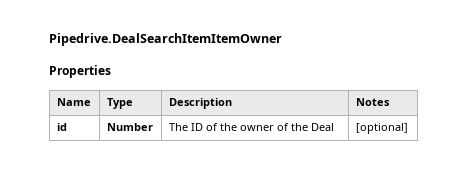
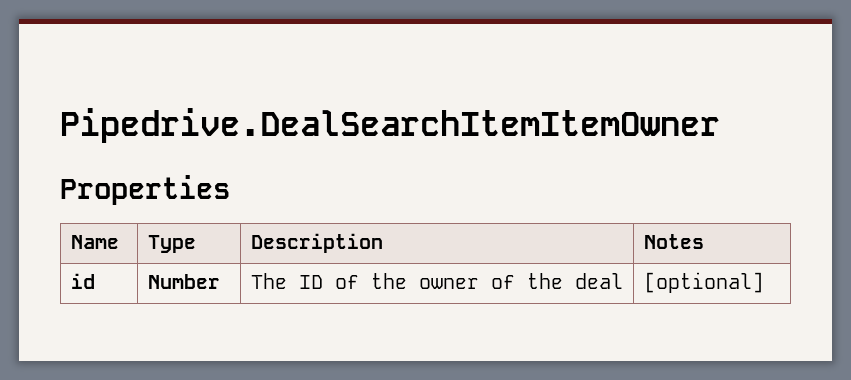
[310,123,334,131] Deal -> [574,273,623,289] deal

